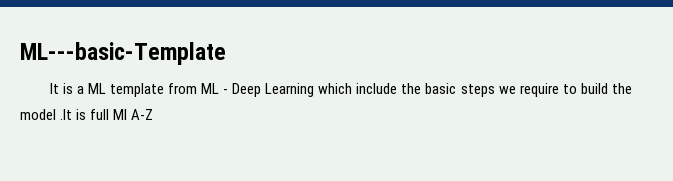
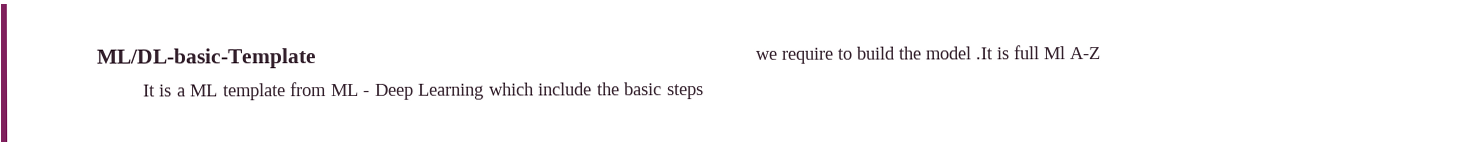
[20,42,226,65] ML---basic-Template -> [96,48,316,69] ML/DL-basic-Template

